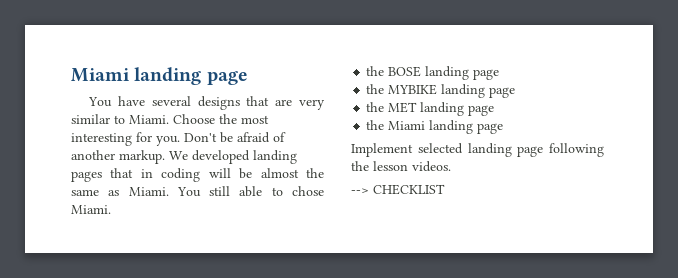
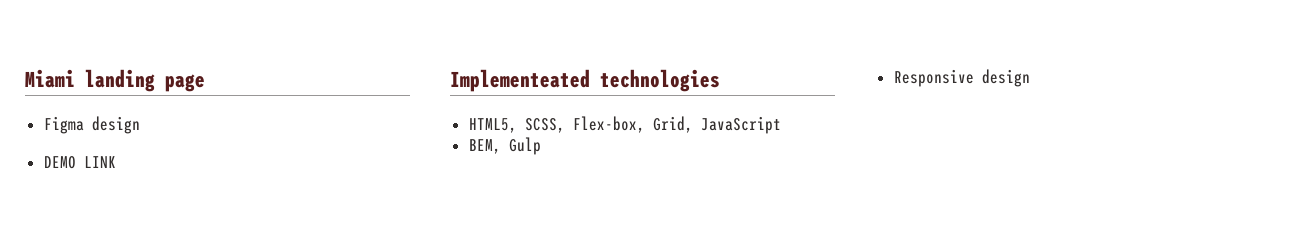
[71,67,248,85] [88,96,325,110] [71,114,269,124] [71,132,286,146] [71,150,297,164] [71,168,324,182] [71,186,324,197] [71,205,111,214] [366,66,500,80] [366,84,516,98] [366,102,495,116] [366,120,504,134] [351,143,604,157] [351,161,451,172] [351,184,445,195] Miami landing page // You have several designs that are very similar to Miami. Choose the most interesting for you. Don't be afraid of another markup. We developed landing pages that in coding will be almost the same as Miami. You still able to chose Miami. // the BOSE landing page // the MYBIKE landing page // the MET landing page // the Miami landing page // Implement selected landing page following the lesson videos. // --> CHECKLIST -> [25,69,205,92] [43,116,140,134] [43,156,116,169] [450,69,720,92] [468,116,781,134] [468,137,541,155] [893,69,1030,87] Miami landing page // Figma design // DEMO LINK // Implementeated technologies // HTML5, SCSS, Flex-box, Grid, JavaScript // BEM, Gulp // Responsive design

